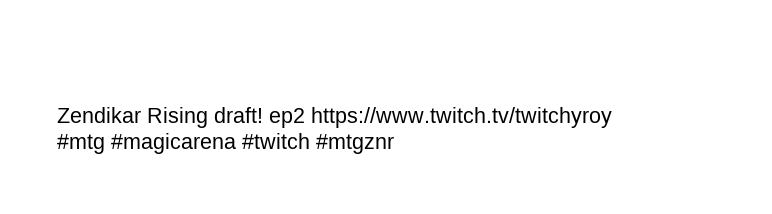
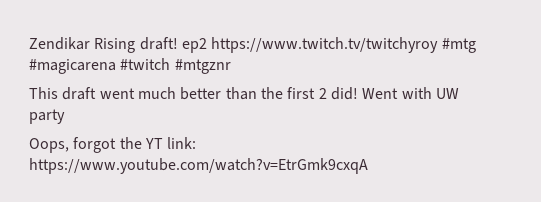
(394, 144) none -> [29,87,459,100] [29,109,65,124] [29,137,197,153] [29,158,368,174] // This draft went much better than the first 2 did! Went with UW party // Oops, forgot the YT link: https://www.youtube.com/watch?v=EtrGmk9cxqA

